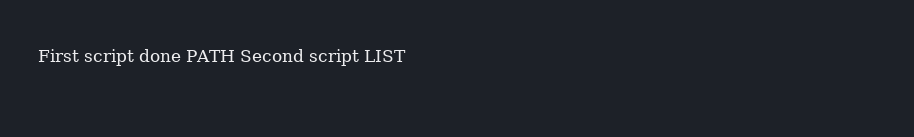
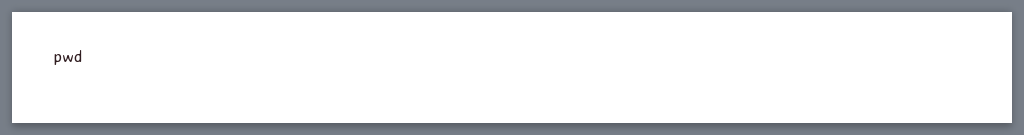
[38,49,406,66] First script done PATH Second script LIST -> [54,50,82,65] pwd

